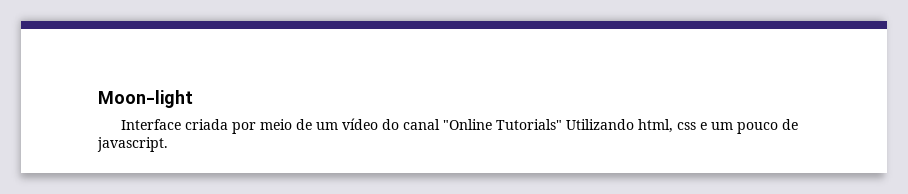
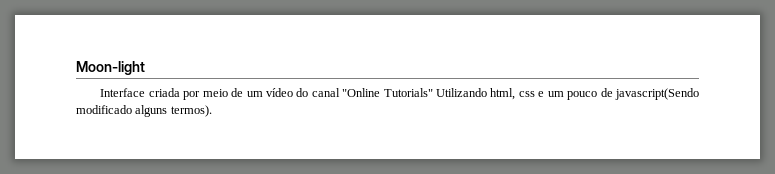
[97,137,168,152] javascript. -> [614,88,699,100] [76,105,212,117] javascript(Sendo modificado alguns termos).

